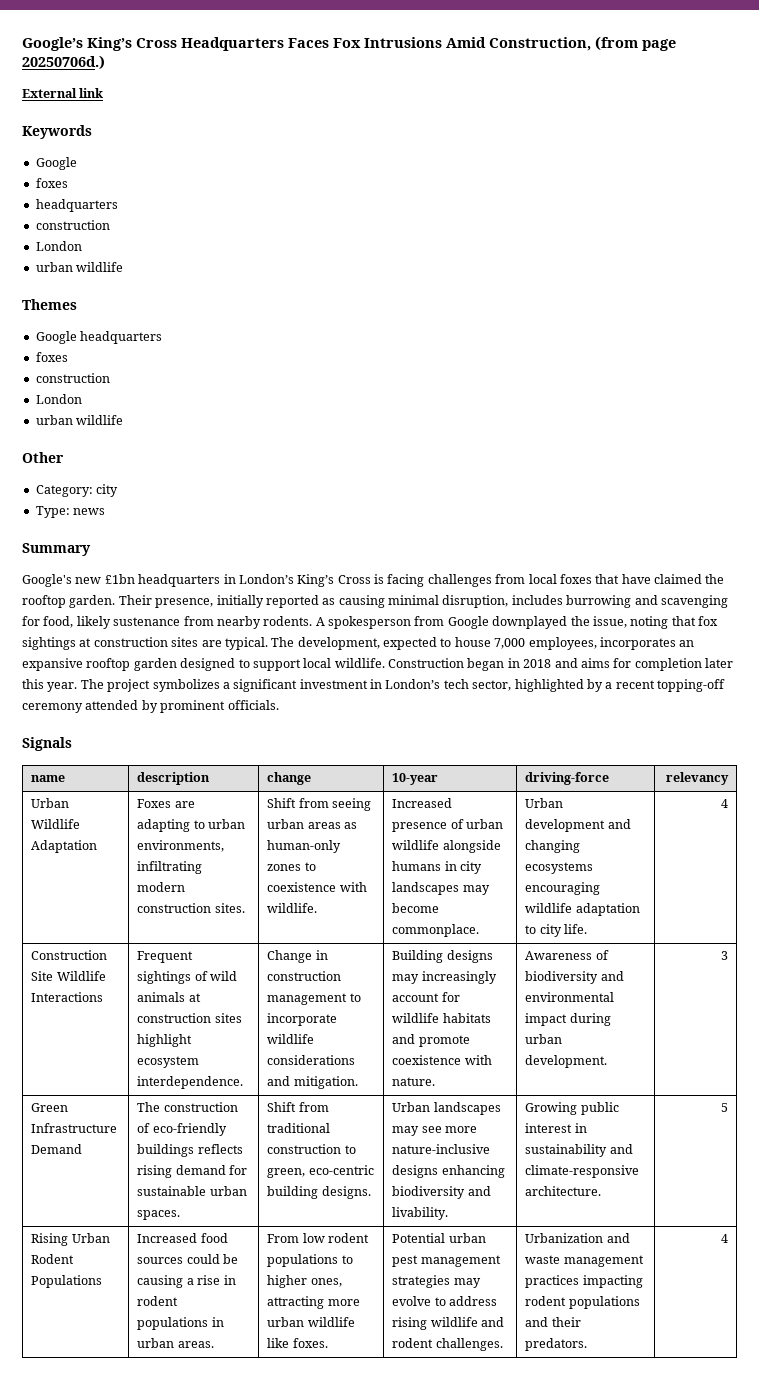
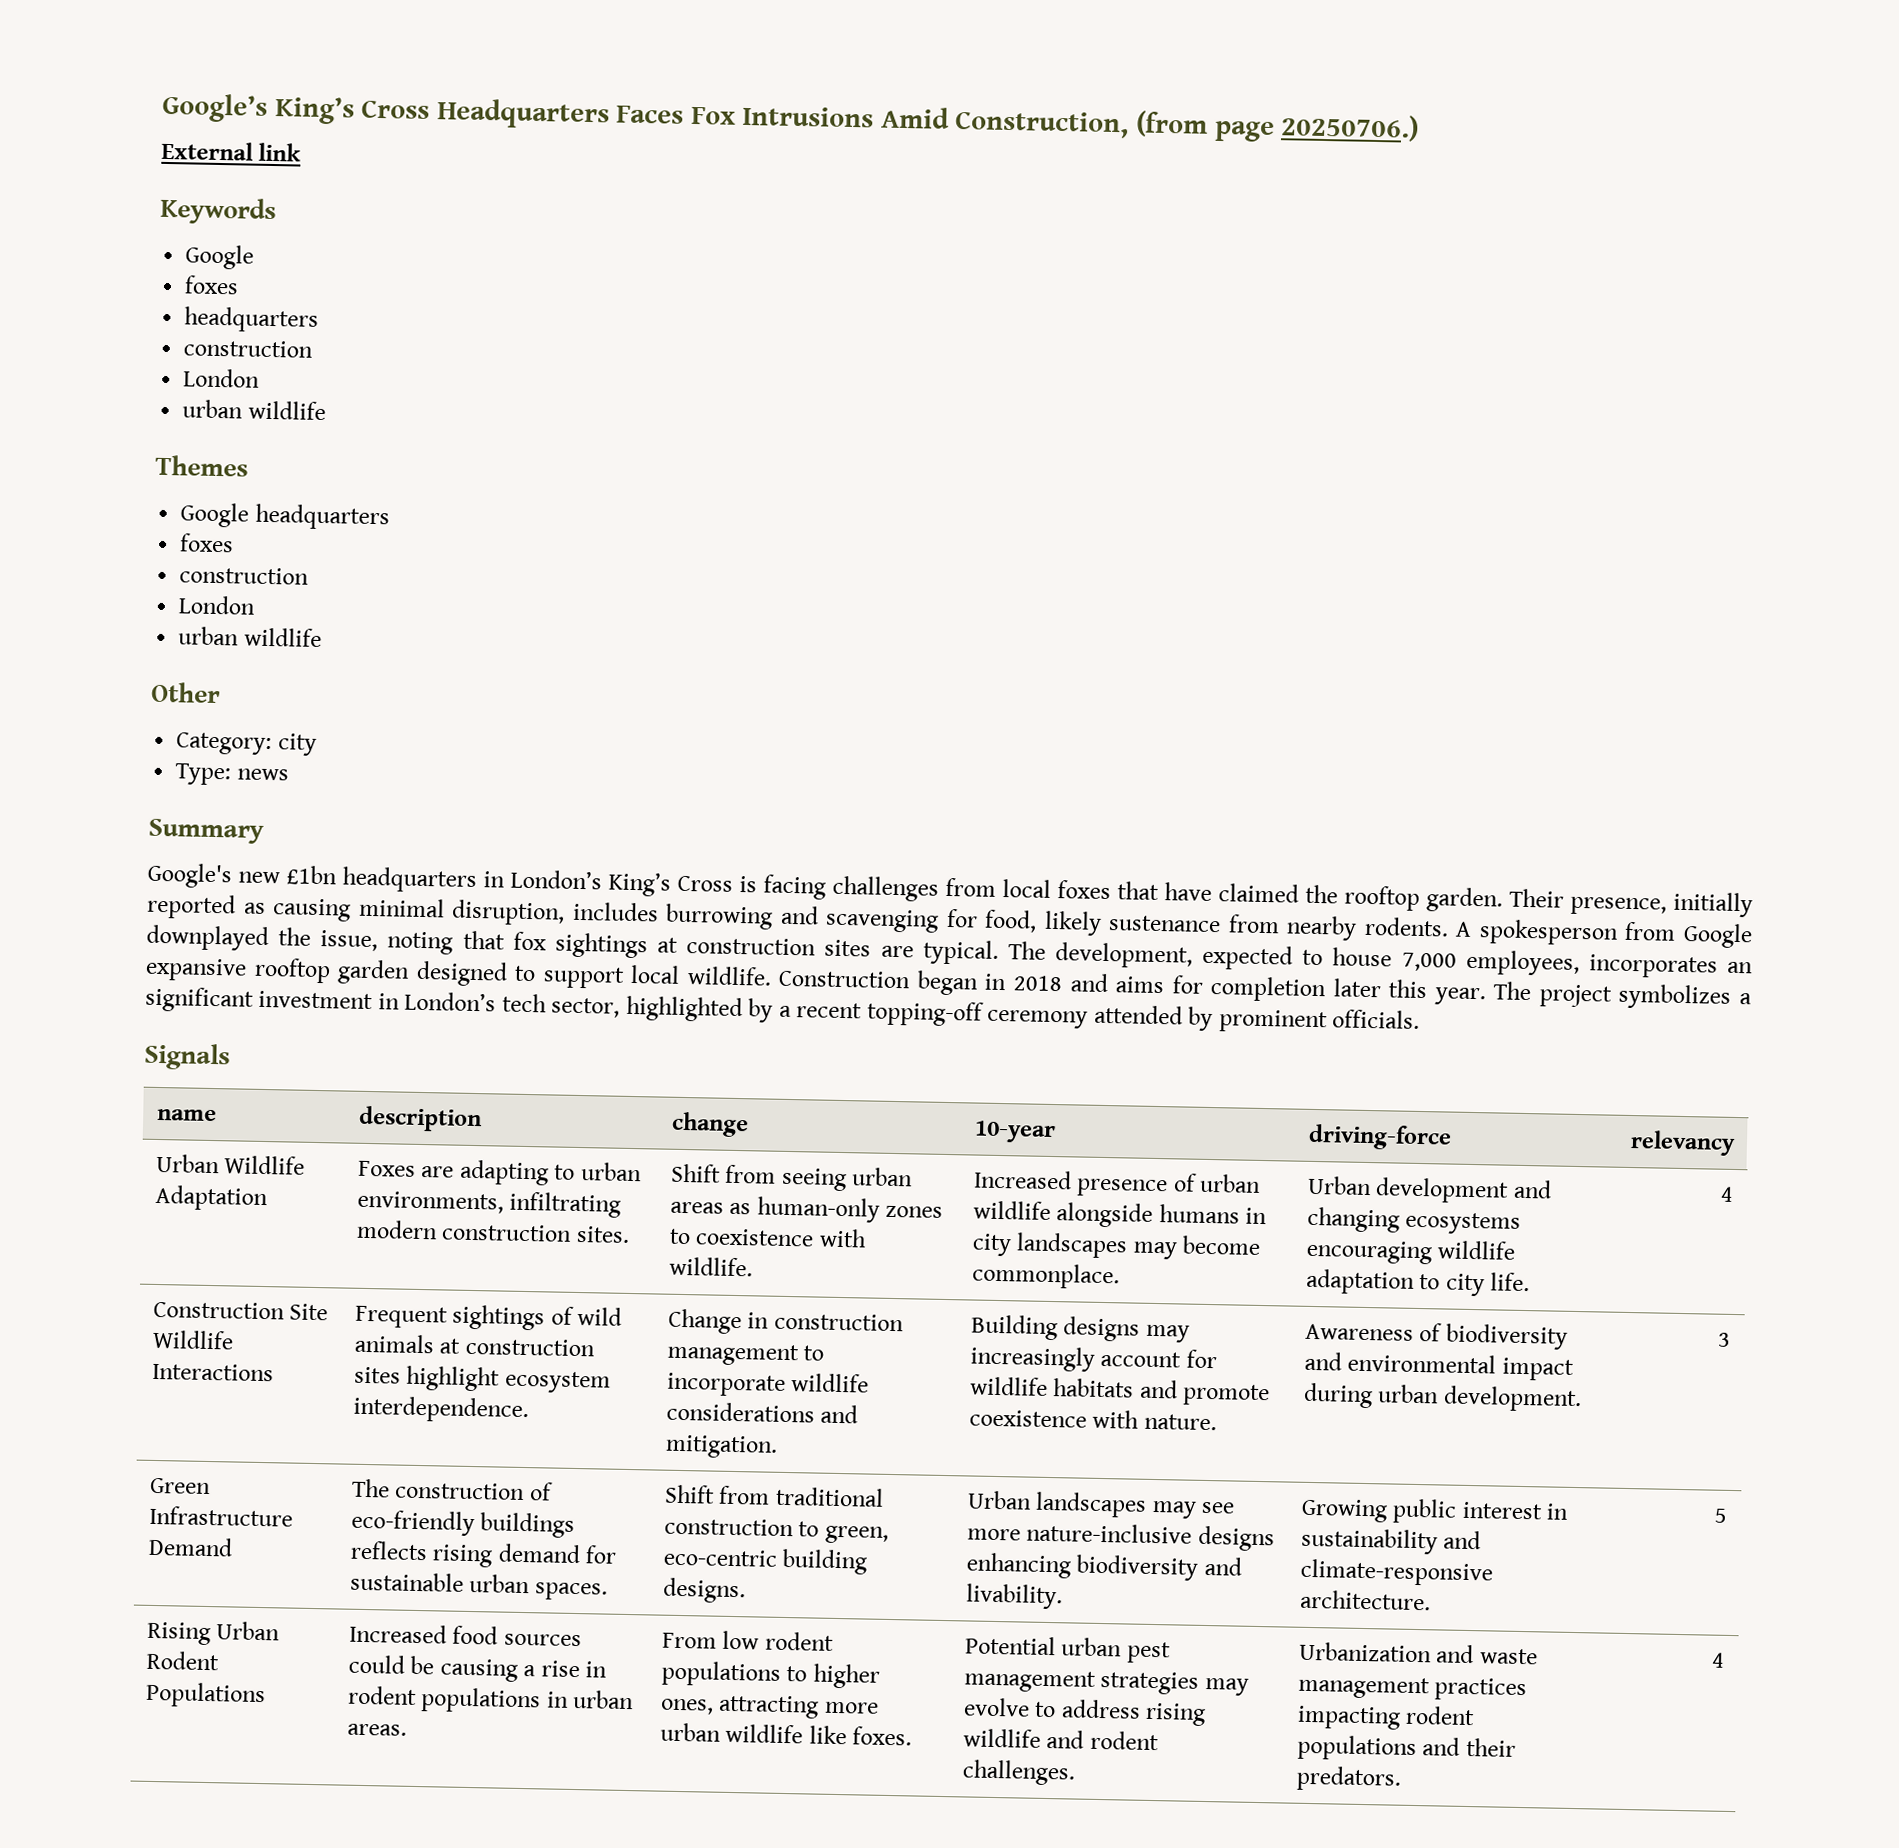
[22,55,105,70] 20250706d.) -> [1280,113,1420,142] 20250706.)

